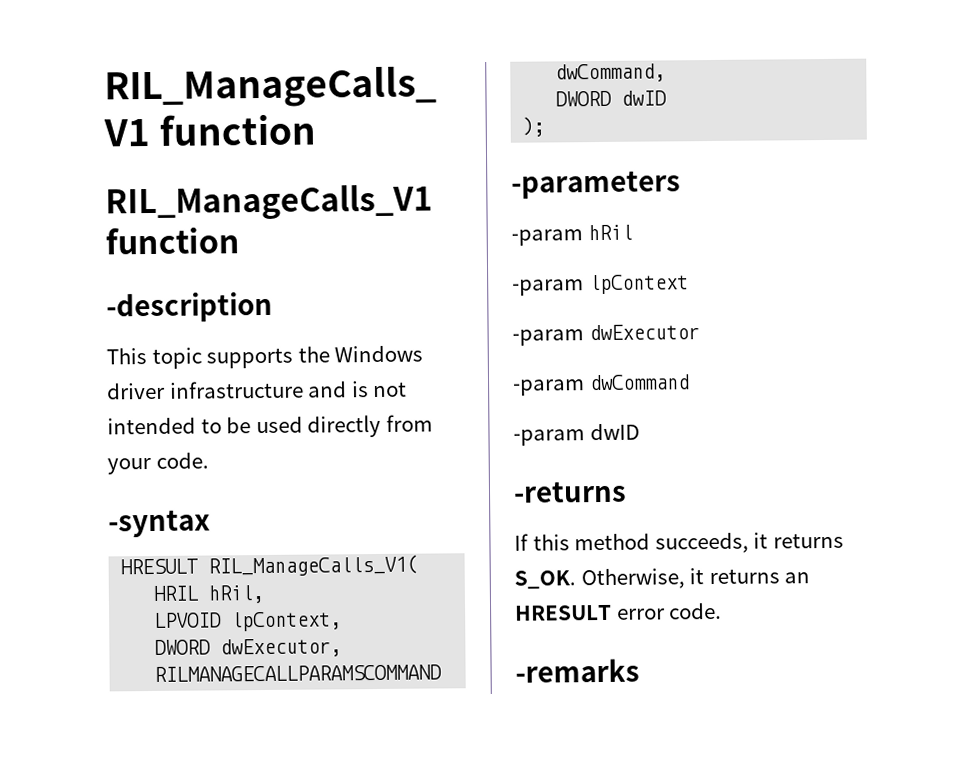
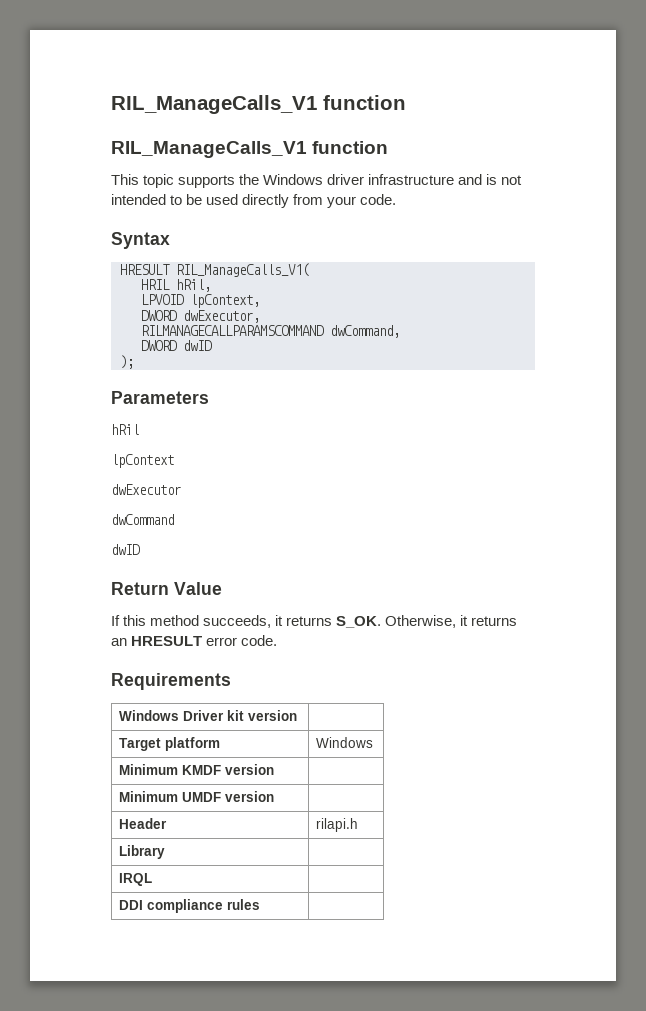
[106,291,273,323] // -description -> (389, 147) none
[108,509,210,538] -syntax -> [111,232,170,249] Syntax
[511,170,681,199] [511,229,583,246] -parameters // -param -> [111,391,209,404] Parameters //
[512,279,584,296] -param -> (139, 429) none
[512,329,584,346] -param -> (174, 461) none
[513,379,585,396] -param -> (181, 489) none
[513,423,640,446] [513,480,627,503] -param dwID // -returns -> [111,544,140,555] [111,582,222,595] dwID // Return Value
[515,658,640,683] -remarks -> [111,673,231,690] [119,710,298,721] [119,737,221,751] [316,737,374,748] [119,764,275,775] [119,791,275,802] [119,818,168,829] [316,818,359,832] [119,845,166,859] [119,873,153,886] [119,899,261,913] Requirements // Windows Driver kit version | // Target platform | Windows // Minimum KMDF version | // Minimum UMDF version | // Header | rilapi.h // Library | // IRQL | // DDI compliance rules |

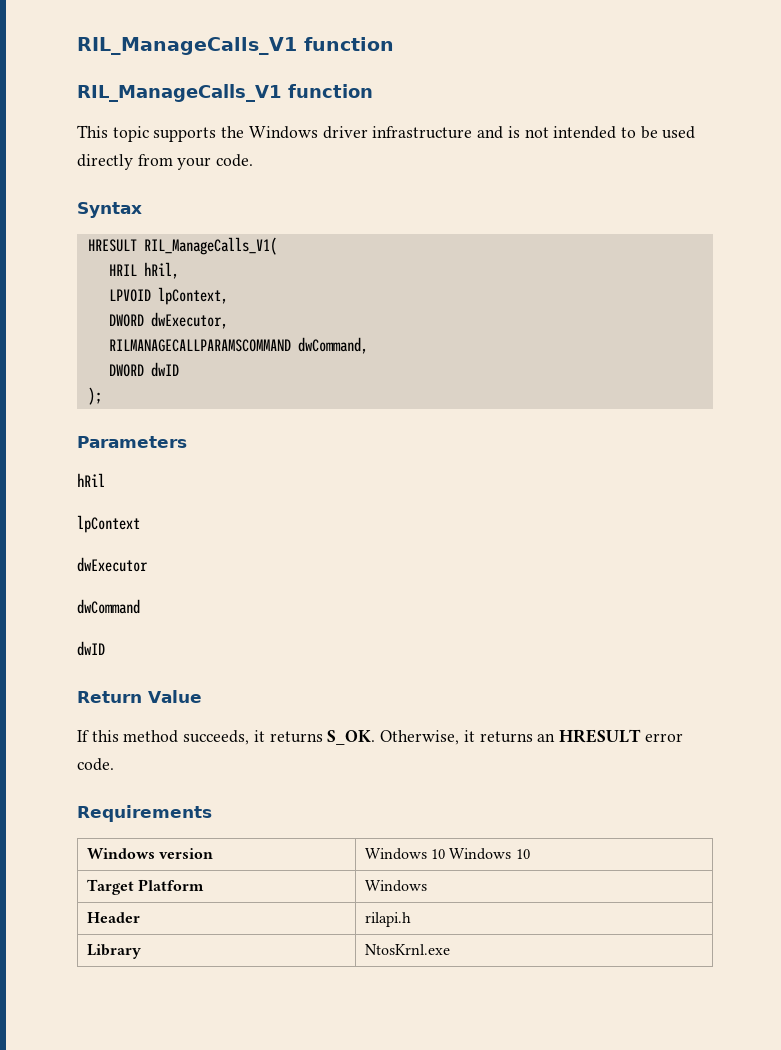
[183,710,298,721] Driver kit version | -> [159,848,214,859] [364,848,530,860] version | Windows 10 Windows 10
[165,737,221,751] [316,737,374,748] [119,764,275,775] [119,791,275,802] platform | Windows // Minimum KMDF version | // Minimum UMDF version | -> [138,879,205,891] [364,880,427,892] Platform | Windows
[119,873,153,886] [119,899,261,913] // IRQL | // DDI compliance rules | -> [364,944,450,955] NtosKrnl.exe

